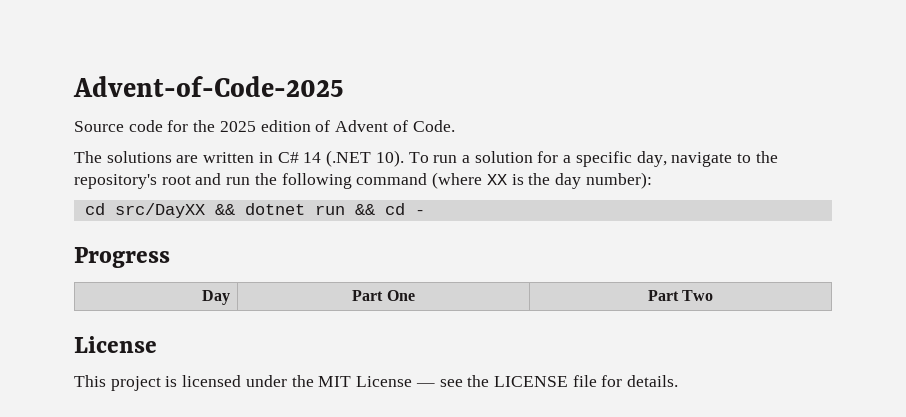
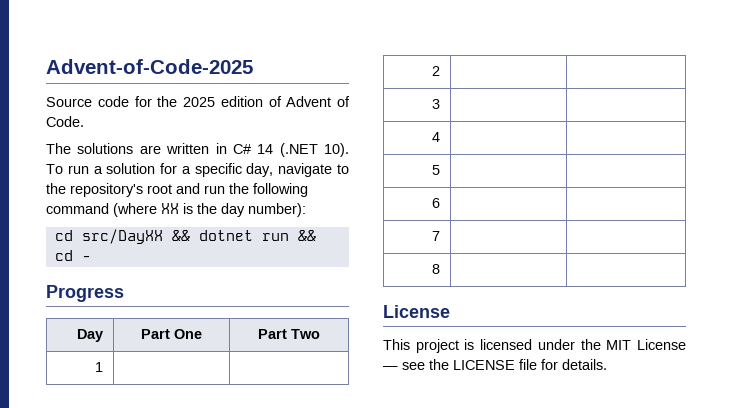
(714, 295) none -> [95,362,104,372] [432,66,441,76] [432,99,441,109] [432,132,441,142] [432,165,441,175] [432,198,441,208] [432,231,441,241] [432,264,441,274] // 1 | | // 2 | | // 3 | | // 4 | | // 5 | | // 6 | | // 7 | | // 8 | |

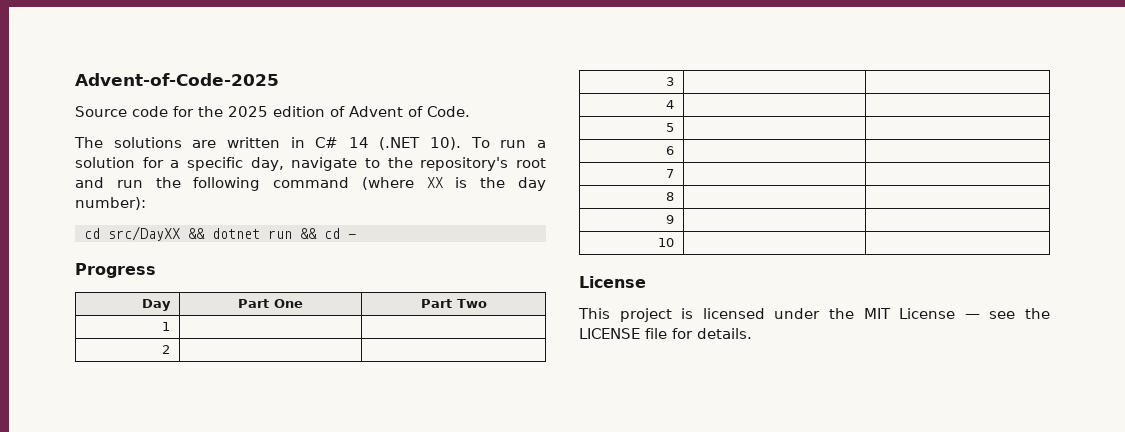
(441, 269) none -> [665,215,674,224] [657,238,674,247] // 9 | | // 10 | |

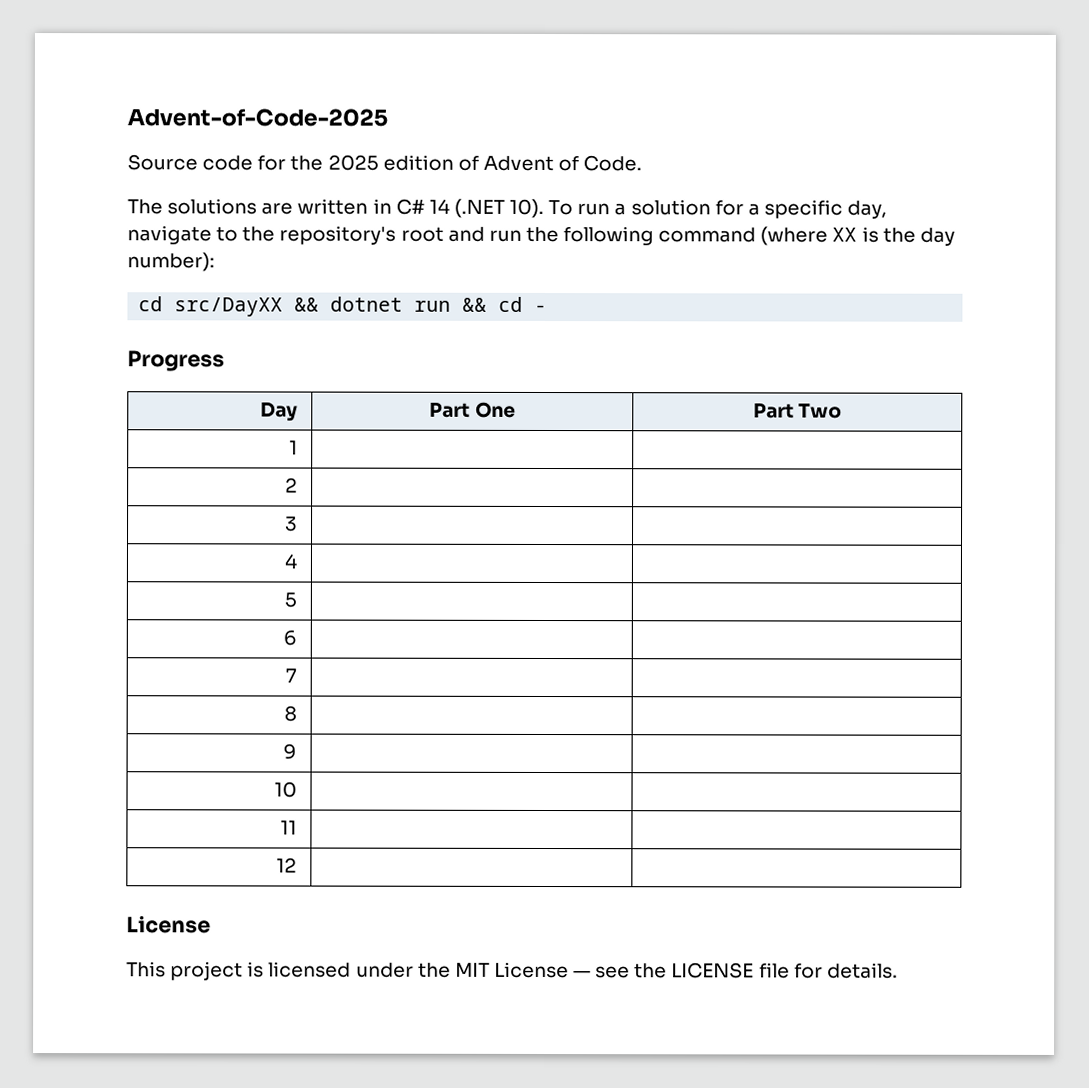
(674, 242) none -> [280,820,298,835] [276,857,298,873] // 11 | | // 12 | |

